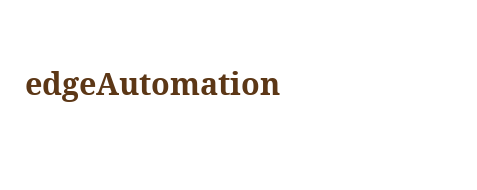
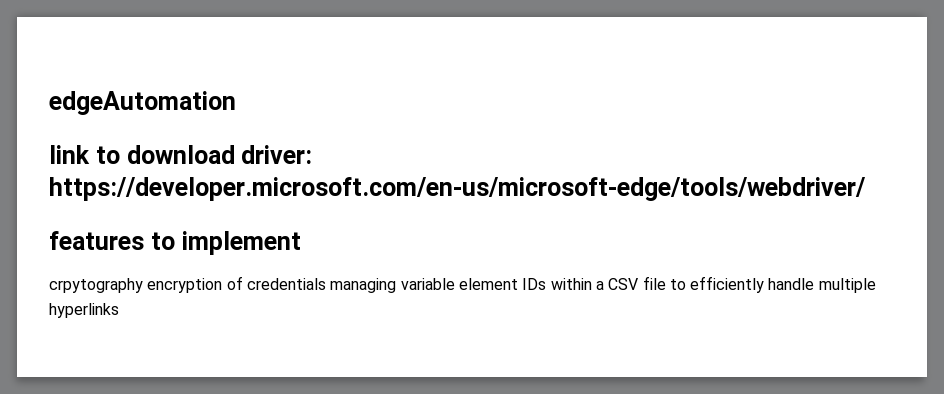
(280, 86) none -> [49,145,313,164] [49,177,866,201] [49,231,301,255] [49,276,876,293] [49,303,119,318] // link to download driver: https://developer.microsoft.com/en-us/microsoft-edge/tools/webdriver/ // features to implement // crpytography encryption of credentials managing variable element IDs within a CSV file to efficiently handle multiple hyperlinks

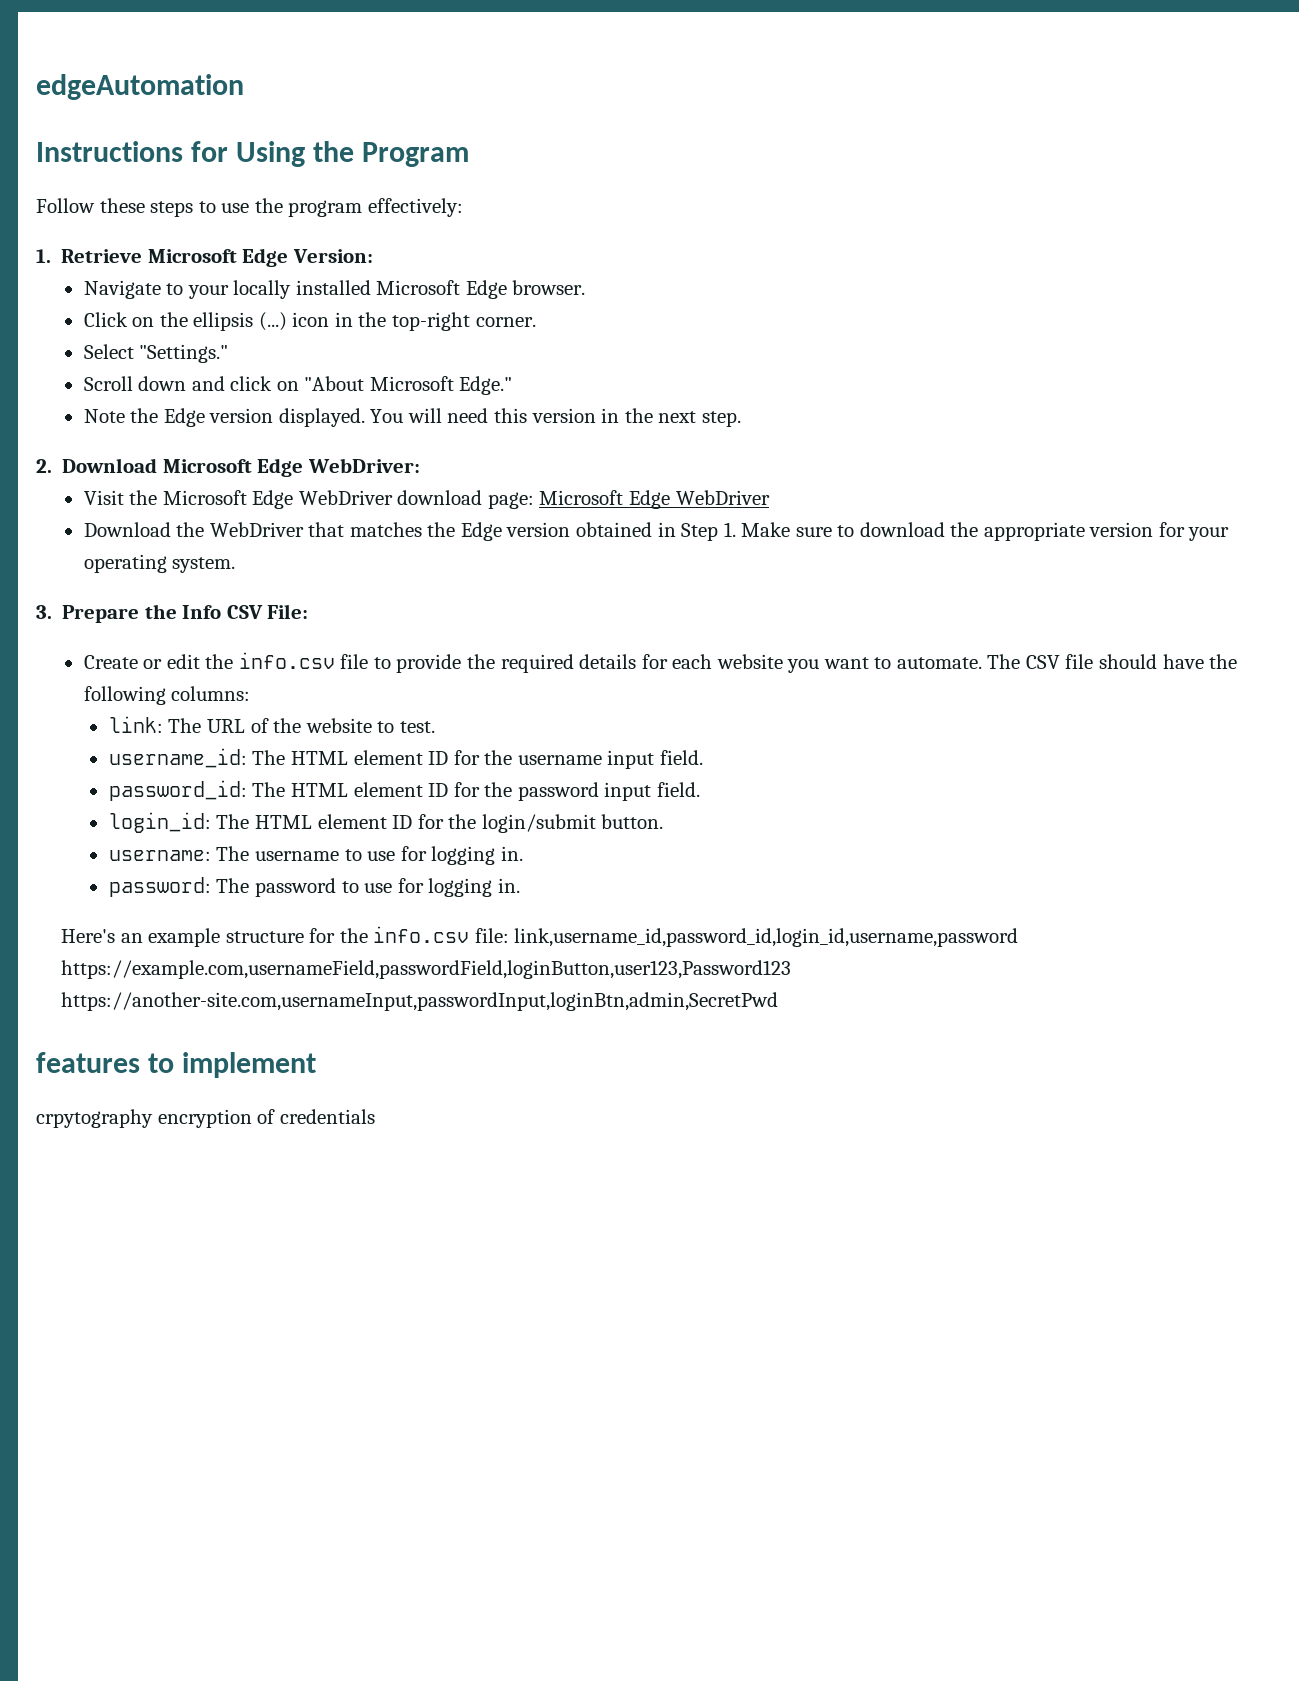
[49,145,313,164] [49,177,866,201] link to download driver: https://developer.microsoft.com/en-us/microsoft-edge/tools/webdriver/ -> [36,141,470,167] [36,198,463,217] [36,248,373,267] [83,280,586,299] [83,312,536,331] [83,344,229,363] [83,376,513,395] [83,408,741,427] [36,458,420,477] [83,490,770,509] [83,522,1230,541] [83,554,236,573] [36,604,309,623] [83,652,1238,673] [83,686,251,705] [108,716,435,733] [108,748,703,769] [108,780,700,801] [108,812,664,833] [108,846,523,865] [108,877,520,897] [61,926,1019,947] [61,960,792,979] [61,992,779,1011] Instructions for Using the Program // Follow these steps to use the program effectively: // 1. Retrieve Microsoft Edge Version: // Navigate to your locally installed Microsoft Edge browser. // Click on the ellipsis (...) icon in the top-right corner. // Select "Settings." // Scroll down and click on "About Microsoft Edge." // Note the Edge version displayed. You will need this version in the next step. // 2. Download Microsoft Edge WebDriver: // Visit the Microsoft Edge WebDriver download page: Microsoft Edge WebDriver // Download the WebDriver that matches the Edge version obtained in Step 1. Make sure to download the appropriate version for your operating system. // 3. Prepare the Info CSV File: // Create or edit the info.csv file to provide the required details for each website you want to automate. The CSV file should have the following columns: // link: The URL of the website to test. // username_id: The HTML element ID for the username input field. // password_id: The HTML element ID for the password input field. // login_id: The HTML element ID for the login/submit button. // username: The username to use for logging in. // password: The password to use for logging in. // Here's an example structure for the info.csv file: link,username_id,password_id,login_id,username,password https://example.com,usernameField,passwordField,loginButton,user123,Password123 https://another-site.com,usernameInput,passwordInput,loginBtn,admin,SecretPwd
[330,276,876,293] [49,303,119,318] managing variable element IDs within a CSV file to efficiently handle multiple hyperlinks -> (375, 1116) none

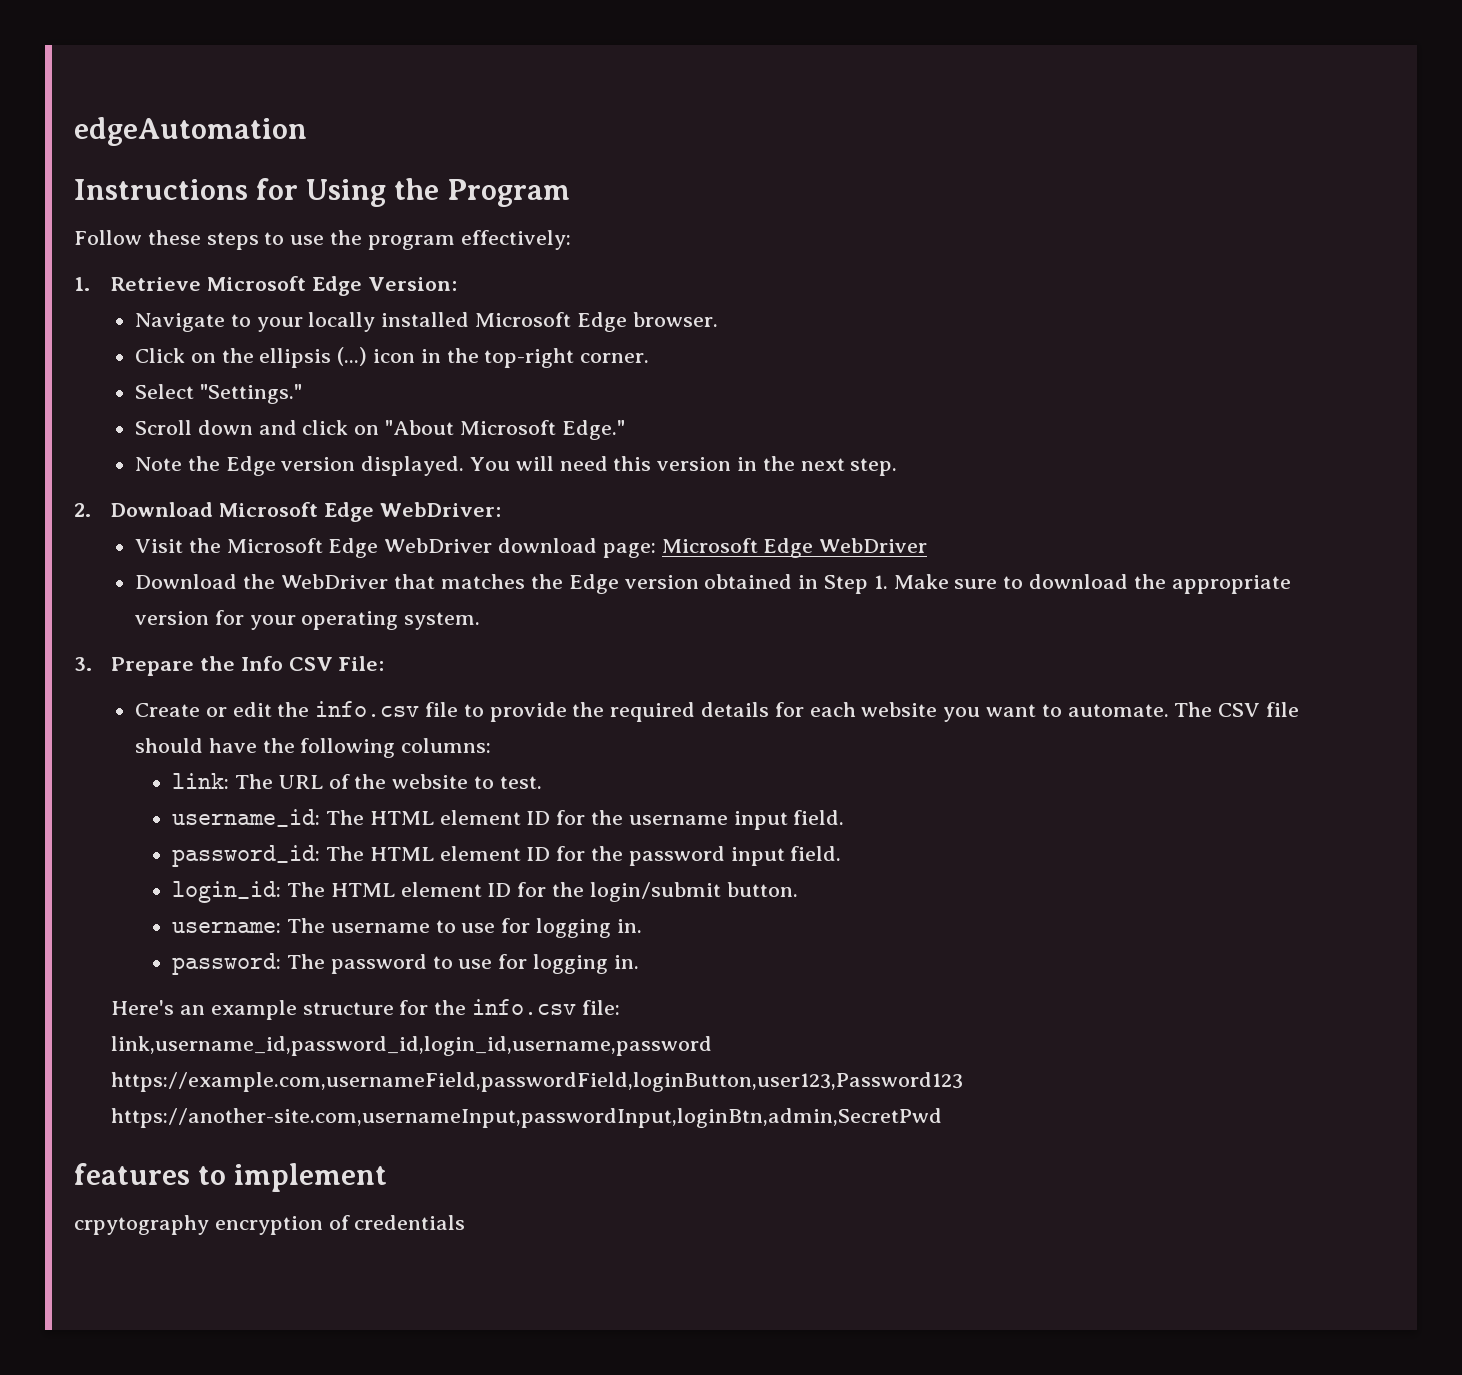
(509, 935) none -> (620, 1007) //

